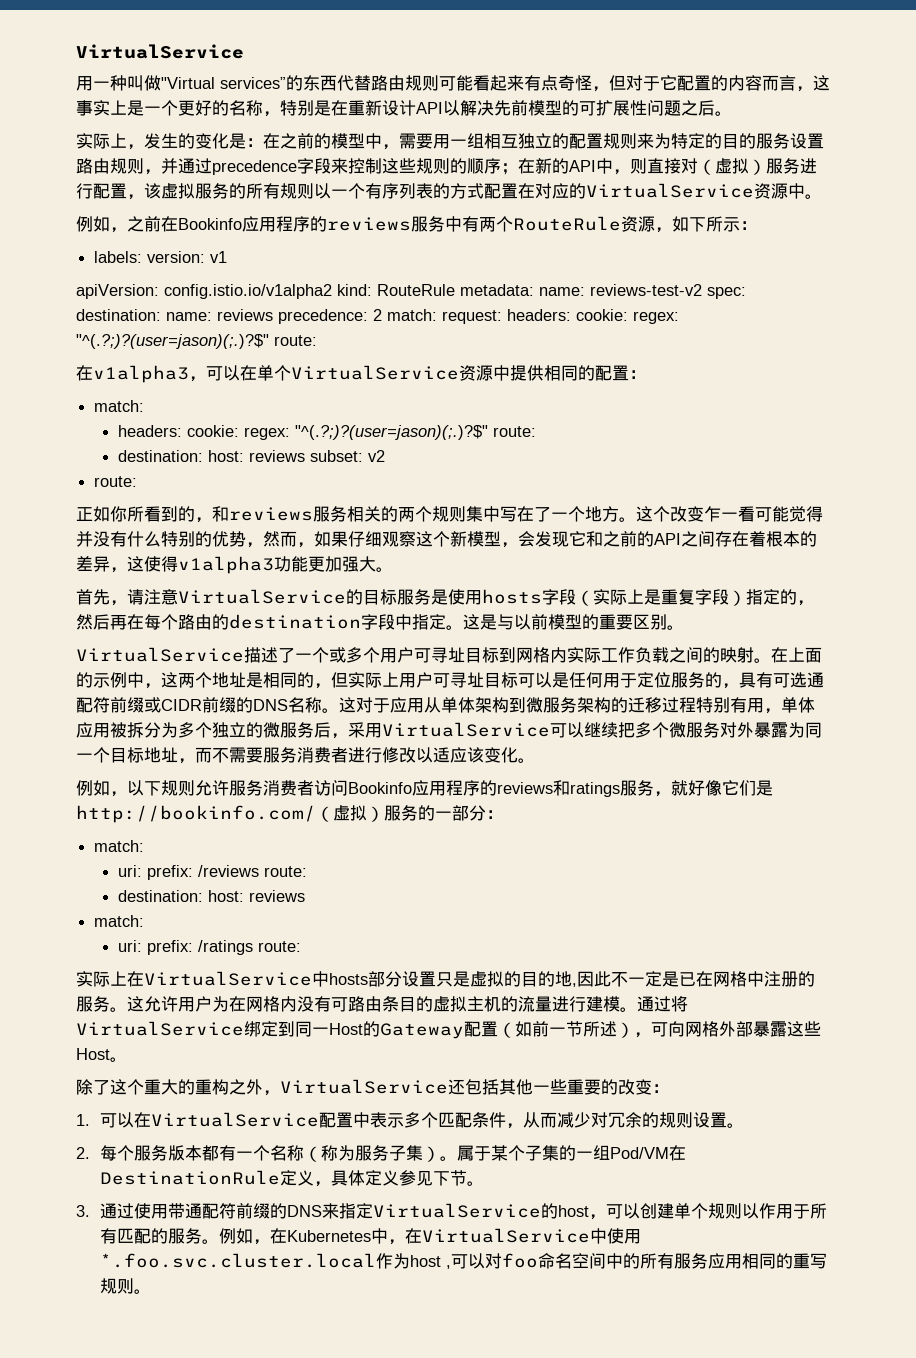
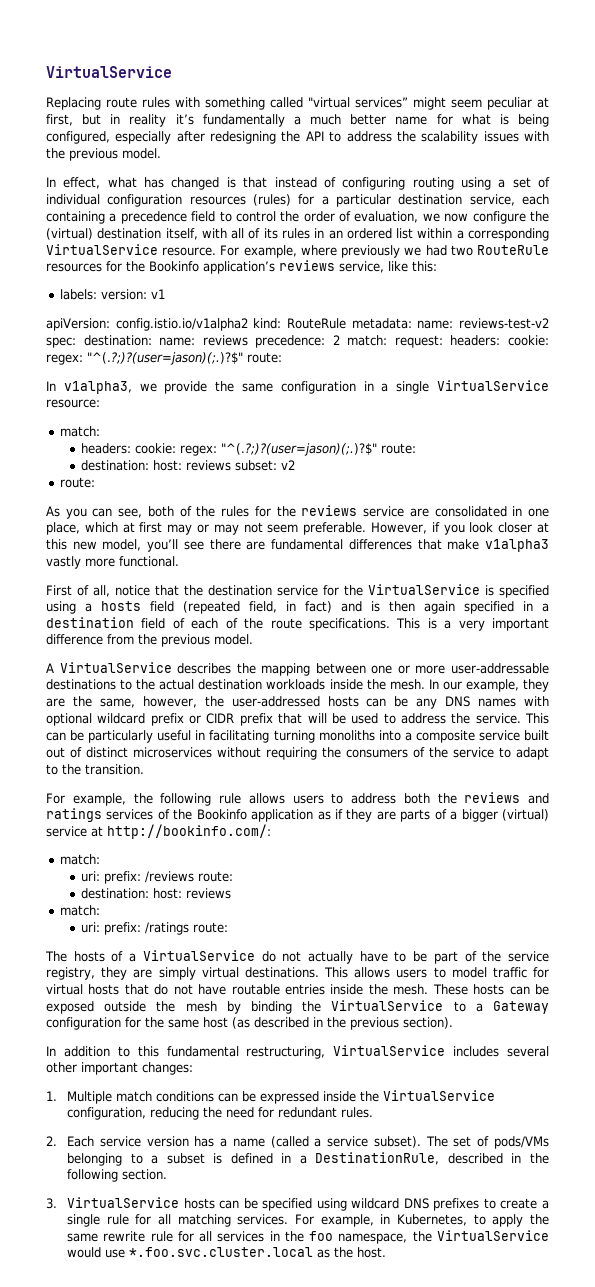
[76,75,830,92] [76,100,732,117] [76,133,824,150] [76,158,817,175] [76,183,822,200] [76,216,757,233] 用一种叫做"Virtual services”的东西代替路由规则可能看起来有点奇怪，但对于它配置的内容而言，这事实上是一个更好的名称，特别是在重新设计API以解决先前模型的可扩展性问题之后。 // 实际上，发生的变化是：在之前的模型中，需要用一组相互独立的配置规则来为特定的目的服务设置路由规则，并通过precedence字段来控制这些规则的顺序；在新的API中，则直接对（虚拟）服务进行配置，该虚拟服务的所有规则以一个有序列表的方式配置在对应的VirtualService资源中。 // 例如，之前在Bookinfo应用程序的reviews服务中有两个RouteRule资源，如下所示： -> [46,97,549,110] [46,114,549,127] [46,131,549,144] [46,148,161,161] [46,177,550,190] [46,194,549,207] [46,211,549,224] [46,228,549,241] [46,244,549,258] [46,260,437,274] Replacing route rules with something called "virtual services” might seem peculiar at first, but in reality it’s fundamentally a much better name for what is being configured, especially after redesigning the API to address the scalability issues with the previous model. // In effect, what has changed is that instead of configuring routing using a set of individual configuration resources (rules) for a particular destination service, each containing a precedence field to control the order of evaluation, we now configure the (virtual) destination itself, with all of its rules in an ordered list within a corresponding VirtualService resource. For example, where previously we had two RouteRule resources for the Bookinfo application’s reviews service, like this:
[76,365,646,383] 在v1alpha3，可以在单个VirtualService资源中提供相同的配置： -> [46,380,549,394] [46,399,100,408] In v1alpha3, we provide the same configuration in a single VirtualService resource:
[76,506,823,523] [76,531,817,548] [76,556,393,574] [76,589,814,606] [76,614,684,630] [76,647,822,663] [76,672,824,689] [76,697,815,714] [76,722,822,739] [76,747,535,764] [76,780,773,797] [76,805,503,823] 正如你所看到的，和reviews服务相关的两个规则集中写在了一个地方。这个改变乍一看可能觉得并没有什么特别的优势，然而，如果仔细观察这个新模型，会发现它和之前的API之间存在着根本的差异，这使得v1alpha3功能更加强大。 // 首先，请注意VirtualService的目标服务是使用hosts字段（实际上是重复字段）指定的，然后再在每个路由的destination字段中指定。这是与以前模型的重要区别。 // VirtualService描述了一个或多个用户可寻址目标到网格内实际工作负载之间的映射。在上面的示例中，这两个地址是相同的，但实际上用户可寻址目标可以是任何用于定位服务的，具有可选通配符前缀或CIDR前缀的DNS名称。这对于应用从单体架构到微服务架构的迁移过程特别有用，单体应用被拆分为多个独立的微服务后，采用VirtualService可以继续把多个微服务对外暴露为同一个目标地址，而不需要服务消费者进行修改以适应该变化。 // 例如，以下规则允许服务消费者访问Bookinfo应用程序的reviews和ratings服务，就好像它们是http://bookinfo.com/（虚拟）服务的一部分： -> [46,505,549,519] [46,522,550,535] [46,539,549,552] [46,556,179,569] [46,584,549,598] [46,601,549,614] [46,617,549,631] [46,634,253,647] [46,662,549,676] [46,679,549,692] [46,696,550,709] [46,713,549,726] [46,730,549,743] [46,747,549,760] [46,764,144,775] [46,792,549,806] [46,808,550,822] [46,824,271,839] As you can see, both of the rules for the reviews service are consolidated in one place, which at first may or may not seem preferable. However, if you look closer at this new model, you’ll see there are fundamental differences that make v1alpha3 vastly more functional. // First of all, notice that the destination service for the VirtualService is specified using a hosts field (repeated field, in fact) and is then again specified in a destination field of each of the route specifications. This is a very important difference from the previous model. // A VirtualService describes the mapping between one or more user-addressable destinations to the actual destination workloads inside the mesh. In our example, they are the same, however, the user-addressed hosts can be any DNS names with optional wildcard prefix or CIDR prefix that will be used to address the service. This can be particularly useful in facilitating turning monoliths into a composite service built out of distinct microservices without requiring the consumers of the service to adapt to the transition. // For example, the following rule allows users to address both the reviews and ratings services of the Bookinfo application as if they are parts of a bigger (virtual) service at http://bookinfo.com/:
[76,971,815,987] [76,996,688,1012] [76,1021,821,1039] [76,1048,127,1062] [76,1079,669,1096] [76,1112,744,1129] [76,1145,686,1162] [99,1170,484,1187] [76,1203,827,1220] [99,1228,641,1245] [99,1253,827,1269] [99,1278,151,1294] 实际上在VirtualService中hosts部分设置只是虚拟的目的地,因此不一定是已在网格中注册的服务。这允许用户为在网格内没有可路由条目的虚拟主机的流量进行建模。通过将VirtualService绑定到同一Host的Gateway配置（如前一节所述），可向网格外部暴露这些Host。 // 除了这个重大的重构之外，VirtualService还包括其他一些重要的改变： // 1.可以在VirtualService配置中表示多个匹配条件，从而减少对冗余的规则设置。 // 2.每个服务版本都有一个名称（称为服务子集）。属于某个子集的一组Pod/VM在DestinationRule定义，具体定义参见下节。 // 3.通过使用带通配符前缀的DNS来指定VirtualService的host，可以创建单个规则以作用于所有匹配的服务。例如，在Kubernetes中，在VirtualService中使用*.foo.svc.cluster.local作为host ,可以对foo命名空间中的所有服务应用相同的重写规则。 -> [45,950,549,964] [46,967,550,980] [46,984,550,995] [46,1000,549,1014] [46,1017,453,1030] [46,1045,549,1059] [46,1062,193,1075] [46,1090,496,1104] [67,1107,374,1120] [46,1136,549,1149] [67,1152,549,1166] [67,1169,168,1182] [46,1197,549,1211] [67,1214,549,1227] [67,1230,549,1244] [67,1247,387,1258] The hosts of a VirtualService do not actually have to be part of the service registry, they are simply virtual destinations. This allows users to model traffic for virtual hosts that do not have routable entries inside the mesh. These hosts can be exposed outside the mesh by binding the VirtualService to a Gateway configuration for the same host (as described in the previous section). // In addition to this fundamental restructuring, VirtualService includes several other important changes: // 1. Multiple match conditions can be expressed inside the VirtualService configuration, reducing the need for redundant rules. // 2. Each service version has a name (called a service subset). The set of pods/VMs belonging to a subset is defined in a DestinationRule, described in the following section. // 3. VirtualService hosts can be specified using wildcard DNS prefixes to create a single rule for all matching services. For example, in Kubernetes, to apply the same rewrite rule for all services in the foo namespace, the VirtualService would use *.foo.svc.cluster.local as the host.

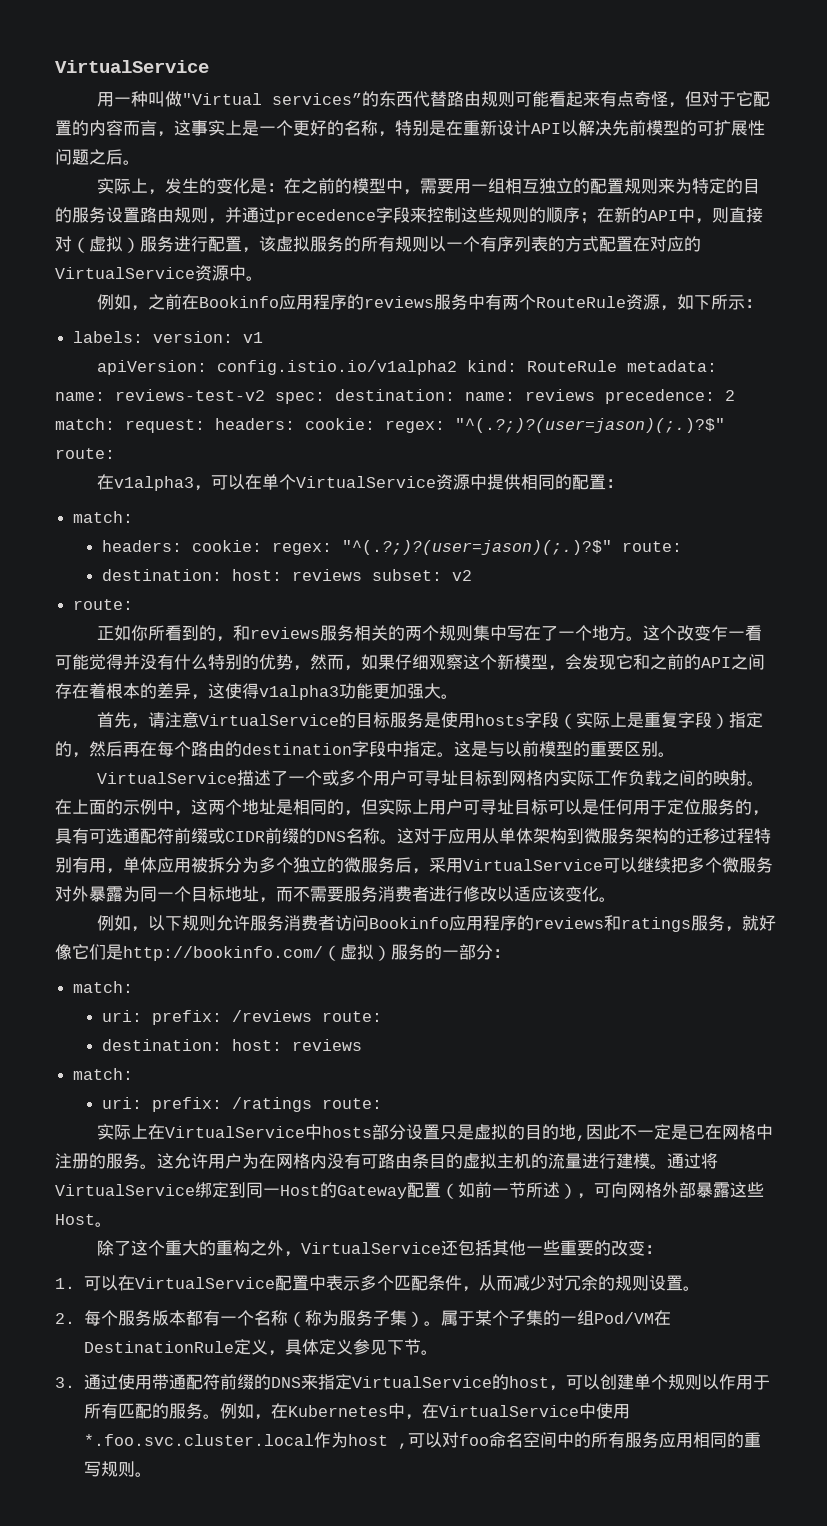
[46,97,549,110] [46,114,549,127] [46,131,549,144] [46,148,161,161] [46,177,550,190] [46,194,549,207] [46,211,549,224] [46,228,549,241] [46,244,549,258] [46,260,437,274] Replacing route rules with something called "virtual services” might seem peculiar at first, but in reality it’s fundamentally a much better name for what is being configured, especially after redesigning the API to address the scalability issues with the previous model. // In effect, what has changed is that instead of configuring routing using a set of individual configuration resources (rules) for a particular destination service, each containing a precedence field to control the order of evaluation, we now configure the (virtual) destination itself, with all of its rules in an ordered list within a corresponding VirtualService resource. For example, where previously we had two RouteRule resources for the Bookinfo application’s reviews service, like this: -> [96,91,770,108] [55,120,765,137] [55,149,140,165] [96,178,760,195] [55,207,763,224] [55,236,701,253] [55,265,263,281] [96,294,762,311] 用一种叫做"Virtual services”的东西代替路由规则可能看起来有点奇怪，但对于它配置的内容而言，这事实上是一个更好的名称，特别是在重新设计API以解决先前模型的可扩展性问题之后。 // 实际上，发生的变化是：在之前的模型中，需要用一组相互独立的配置规则来为特定的目的服务设置路由规则，并通过precedence字段来控制这些规则的顺序；在新的API中，则直接对（虚拟）服务进行配置，该虚拟服务的所有规则以一个有序列表的方式配置在对应的VirtualService资源中。 // 例如，之前在Bookinfo应用程序的reviews服务中有两个RouteRule资源，如下所示：
[46,380,549,394] [46,399,100,408] In v1alpha3, we provide the same configuration in a single VirtualService resource: -> [96,474,623,491] 在v1alpha3，可以在单个VirtualService资源中提供相同的配置：
[46,505,549,519] [46,522,550,535] [46,539,549,552] [46,556,179,569] [46,584,549,598] [46,601,549,614] [46,617,549,631] [46,634,253,647] [46,662,549,676] [46,679,549,692] [46,696,550,709] [46,713,549,726] [46,730,549,743] [46,747,549,760] [46,764,144,775] [46,792,549,806] [46,808,550,822] [46,824,271,839] As you can see, both of the rules for the reviews service are consolidated in one place, which at first may or may not seem preferable. However, if you look closer at this new model, you’ll see there are fundamental differences that make v1alpha3 vastly more functional. // First of all, notice that the destination service for the VirtualService is specified using a hosts field (repeated field, in fact) and is then again specified in a destination field of each of the route specifications. This is a very important difference from the previous model. // A VirtualService describes the mapping between one or more user-addressable destinations to the actual destination workloads inside the mesh. In our example, they are the same, however, the user-addressed hosts can be any DNS names with optional wildcard prefix or CIDR prefix that will be used to address the service. This can be particularly useful in facilitating turning monoliths into a composite service built out of distinct microservices without requiring the consumers of the service to adapt to the transition. // For example, the following rule allows users to address both the reviews and ratings services of the Bookinfo application as if they are parts of a bigger (virtual) service at http://bookinfo.com/: -> [96,625,762,642] [55,654,765,671] [55,683,458,700] [96,712,763,729] [55,741,675,758] [96,770,764,786] [55,799,769,816] [55,828,771,844] [55,857,773,874] [55,886,616,903] [96,915,776,932] [55,944,510,961] 正如你所看到的，和reviews服务相关的两个规则集中写在了一个地方。这个改变乍一看可能觉得并没有什么特别的优势，然而，如果仔细观察这个新模型，会发现它和之前的API之间存在着根本的差异，这使得v1alpha3功能更加强大。 // 首先，请注意VirtualService的目标服务是使用hosts字段（实际上是重复字段）指定的，然后再在每个路由的destination字段中指定。这是与以前模型的重要区别。 // VirtualService描述了一个或多个用户可寻址目标到网格内实际工作负载之间的映射。在上面的示例中，这两个地址是相同的，但实际上用户可寻址目标可以是任何用于定位服务的，具有可选通配符前缀或CIDR前缀的DNS名称。这对于应用从单体架构到微服务架构的迁移过程特别有用，单体应用被拆分为多个独立的微服务后，采用VirtualService可以继续把多个微服务对外暴露为同一个目标地址，而不需要服务消费者进行修改以适应该变化。 // 例如，以下规则允许服务消费者访问Bookinfo应用程序的reviews和ratings服务，就好像它们是http://bookinfo.com/（虚拟）服务的一部分：
[45,950,549,964] [46,967,550,980] [46,984,550,995] [46,1000,549,1014] [46,1017,453,1030] [46,1045,549,1059] [46,1062,193,1075] [46,1090,496,1104] [67,1107,374,1120] [46,1136,549,1149] [67,1152,549,1166] [67,1169,168,1182] [46,1197,549,1211] [67,1214,549,1227] [67,1230,549,1244] [67,1247,387,1258] The hosts of a VirtualService do not actually have to be part of the service registry, they are simply virtual destinations. This allows users to model traffic for virtual hosts that do not have routable entries inside the mesh. These hosts can be exposed outside the mesh by binding the VirtualService to a Gateway configuration for the same host (as described in the previous section). // In addition to this fundamental restructuring, VirtualService includes several other important changes: // 1. Multiple match conditions can be expressed inside the VirtualService configuration, reducing the need for redundant rules. // 2. Each service version has a name (called a service subset). The set of pods/VMs belonging to a subset is defined in a DestinationRule, described in the following section. // 3. VirtualService hosts can be specified using wildcard DNS prefixes to create a single rule for all matching services. For example, in Kubernetes, to apply the same rewrite rule for all services in the foo namespace, the VirtualService would use *.foo.svc.cluster.local as the host. -> [96,1124,773,1141] [55,1153,718,1169] [55,1182,764,1199] [55,1214,112,1227] [96,1240,662,1257] [55,1275,700,1292] [55,1310,671,1327] [83,1339,438,1356] [55,1374,770,1391] [83,1403,630,1420] [83,1432,761,1449] [83,1461,152,1477] 实际上在VirtualService中hosts部分设置只是虚拟的目的地,因此不一定是已在网格中注册的服务。这允许用户为在网格内没有可路由条目的虚拟主机的流量进行建模。通过将VirtualService绑定到同一Host的Gateway配置（如前一节所述），可向网格外部暴露这些Host。 // 除了这个重大的重构之外，VirtualService还包括其他一些重要的改变： // 1.可以在VirtualService配置中表示多个匹配条件，从而减少对冗余的规则设置。 // 2.每个服务版本都有一个名称（称为服务子集）。属于某个子集的一组Pod/VM在DestinationRule定义，具体定义参见下节。 // 3.通过使用带通配符前缀的DNS来指定VirtualService的host，可以创建单个规则以作用于所有匹配的服务。例如，在Kubernetes中，在VirtualService中使用*.foo.svc.cluster.local作为host ,可以对foo命名空间中的所有服务应用相同的重写规则。

